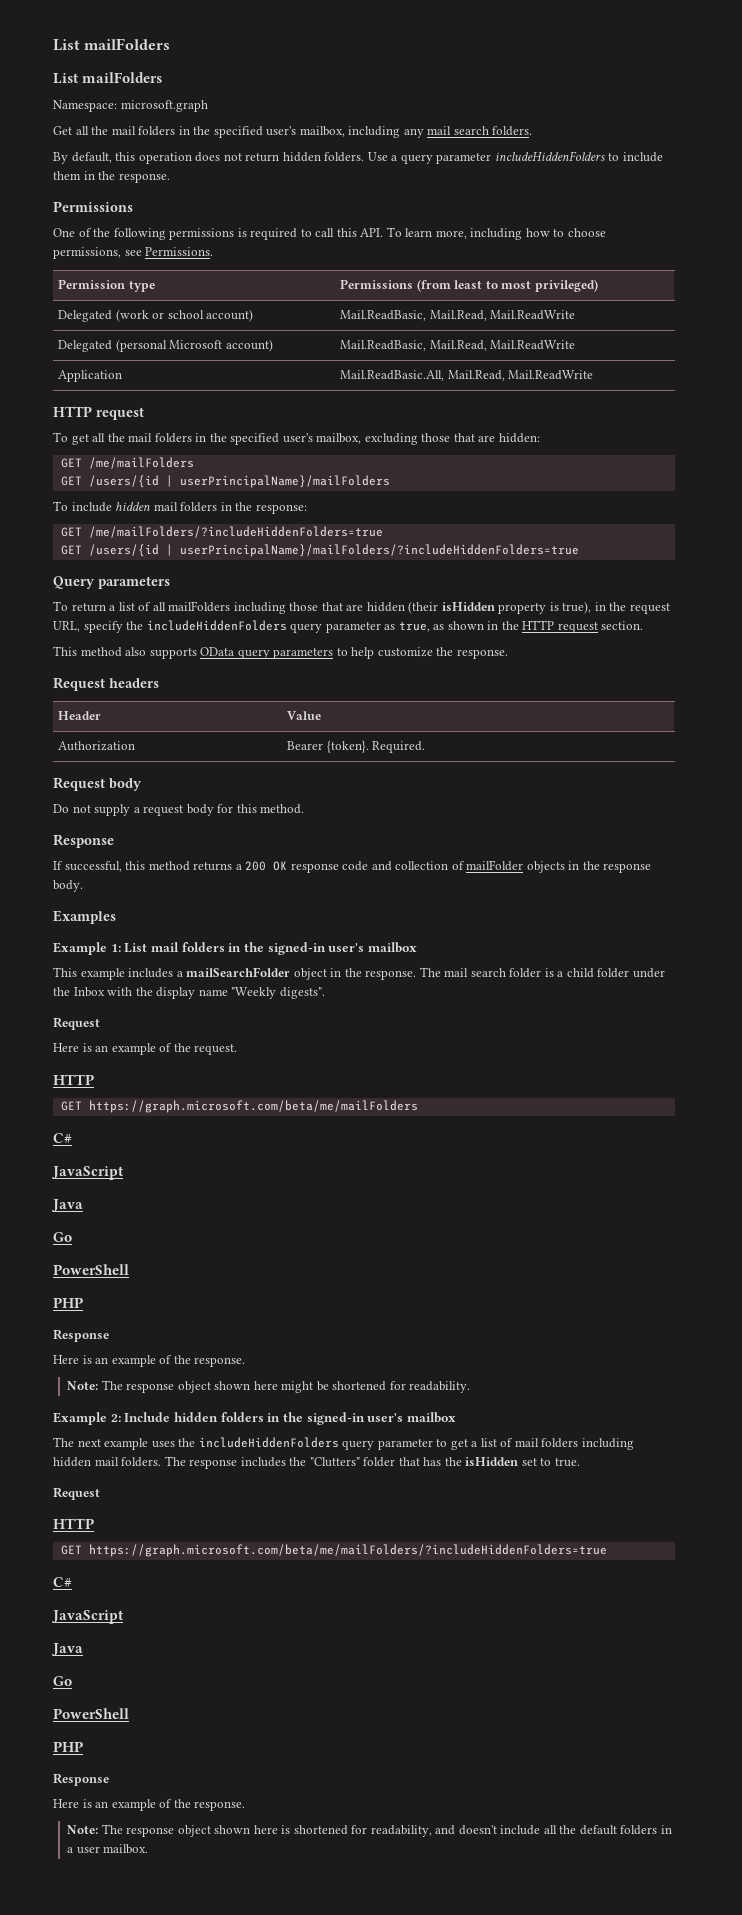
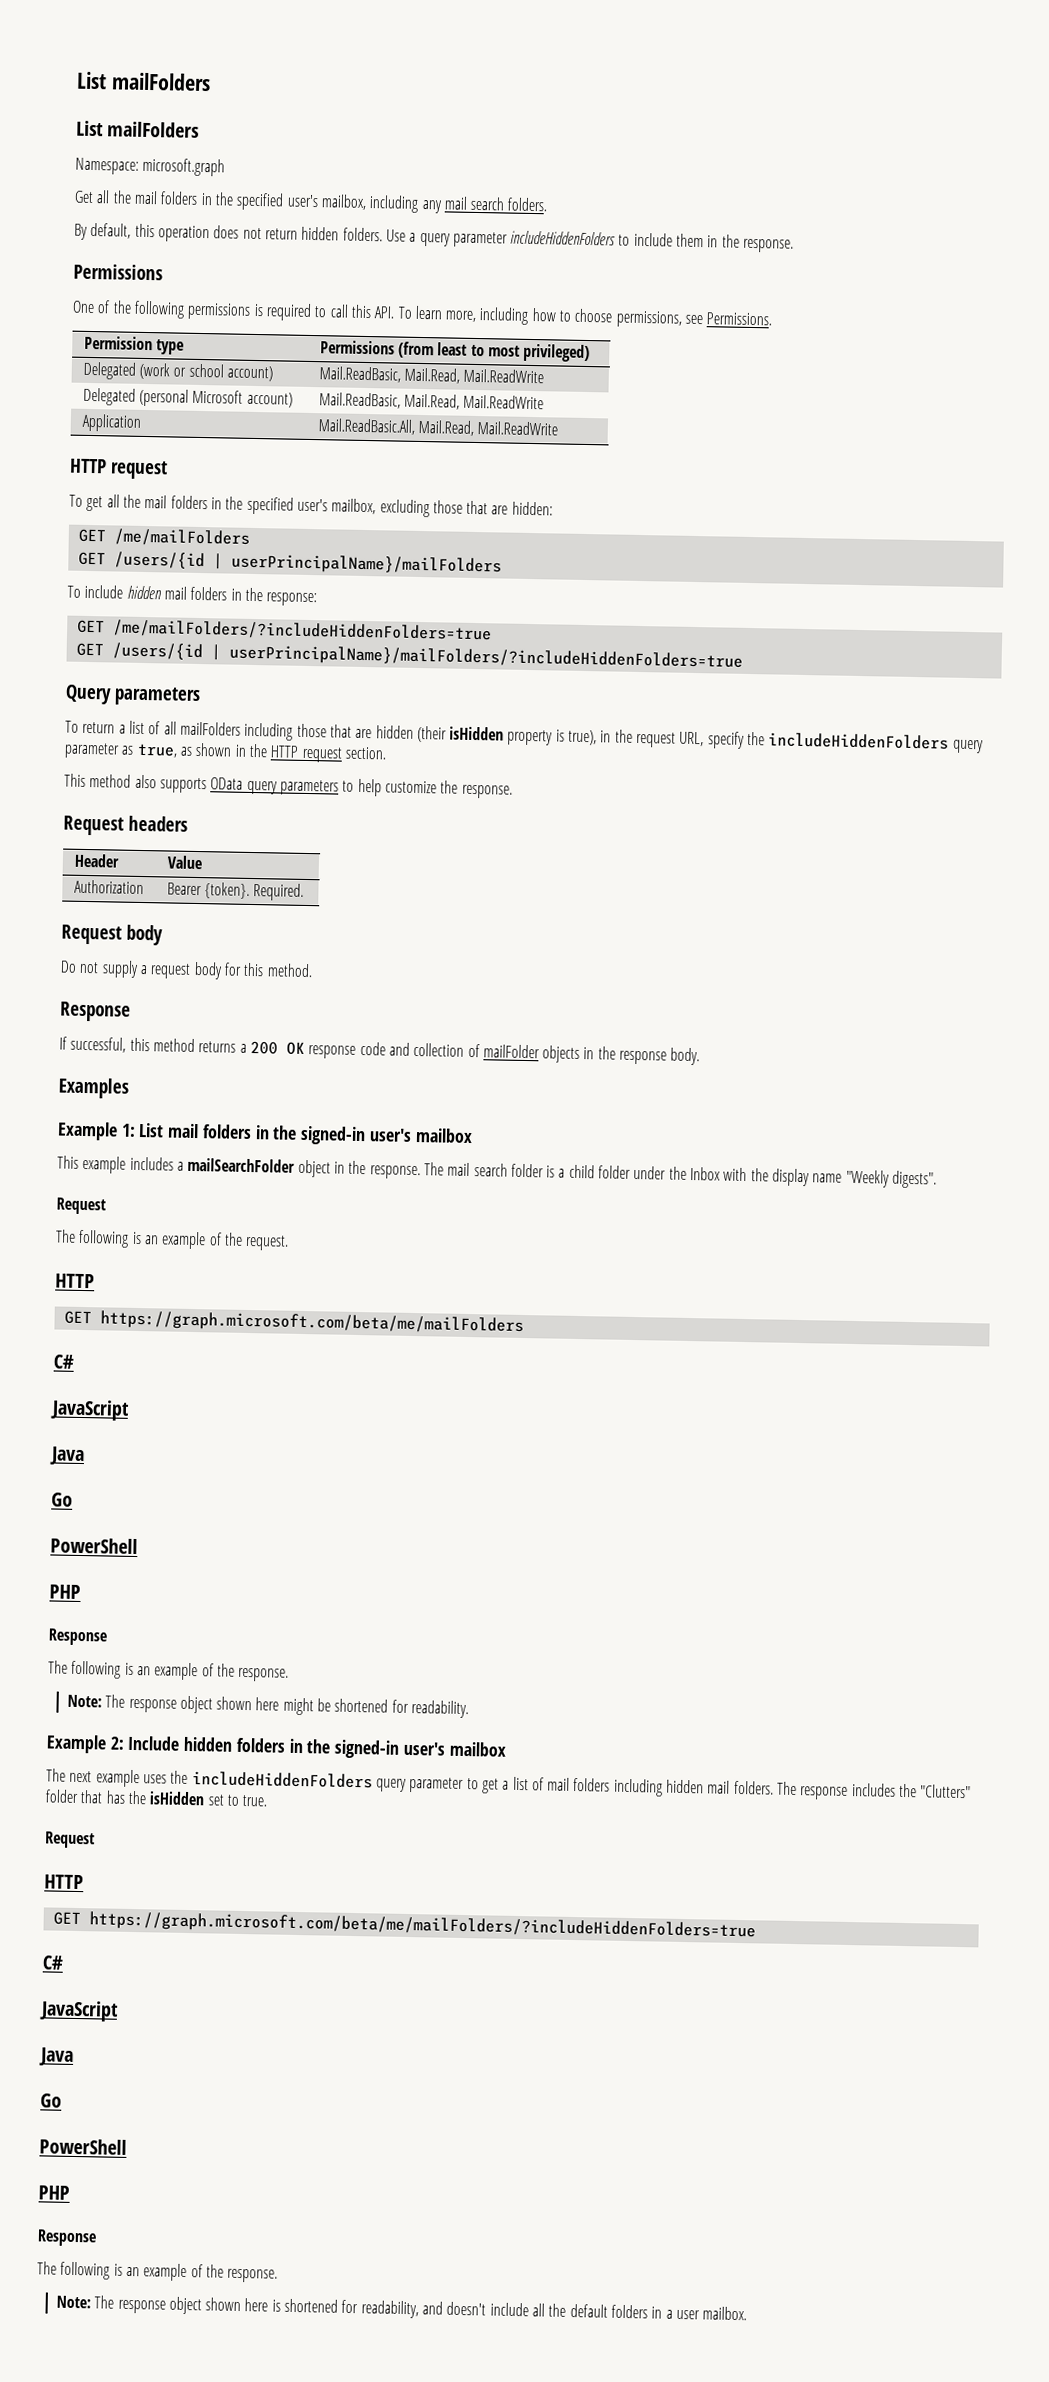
[53,1043,79,1052] Here -> [55,1229,130,1248] The following
[53,1355,79,1364] Here -> [48,1660,122,1679] The following
[53,1799,79,1808] Here -> [37,2261,111,2280] The following

